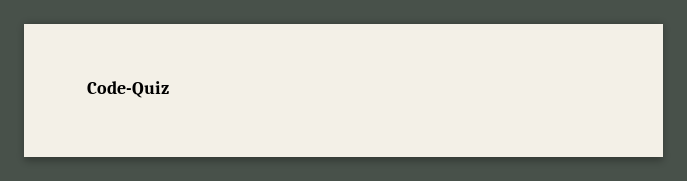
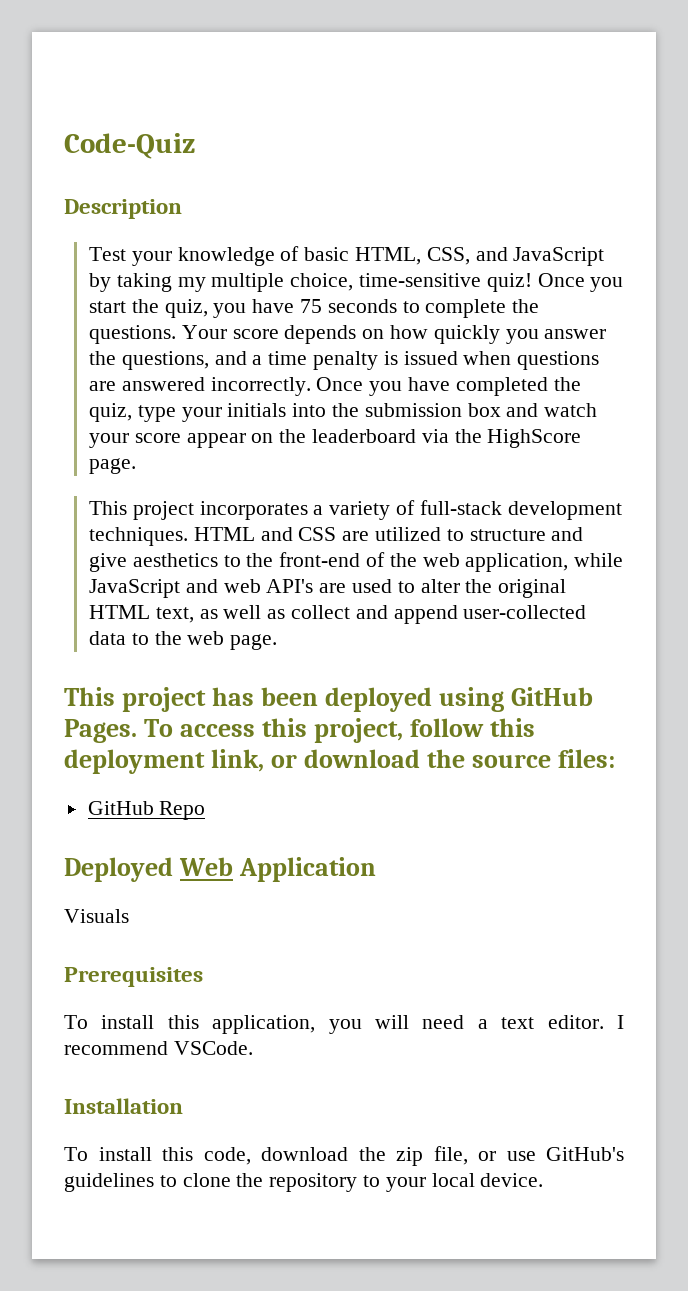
(169, 89) none -> [64,199,182,219] [88,246,605,266] [88,273,624,292] [88,299,540,318] [88,325,607,344] [88,351,600,370] [88,377,581,396] [88,403,598,422] [88,429,582,448] [88,458,136,474] [88,500,622,520] [88,527,584,546] [88,552,624,572] [88,579,567,598] [88,605,587,624] [88,631,278,650] [64,687,594,712] [64,718,536,743] [64,749,616,774] [87,801,206,820] [64,857,377,882] [64,909,129,923] [64,967,203,987] [64,1015,624,1034] [64,1041,253,1055] [64,1098,183,1114] [64,1146,624,1166] [64,1173,544,1192] // Description // Test your knowledge of basic HTML, CSS, and JavaScript by taking my multiple choice, time-sensitive quiz! Once you start the quiz, you have 75 seconds to complete the questions. Your score depends on how quickly you answer the questions, and a time penalty is issued when questions are answered incorrectly. Once you have completed the quiz, type your initials into the submission box and watch your score appear on the leaderboard via the HighScore page. // This project incorporates a variety of full-stack development techniques. HTML and CSS are utilized to structure and give aesthetics to the front-end of the web application, while JavaScript and web API's are used to alter the original HTML text, as well as collect and append user-collected data to the web page. // This project has been deployed using GitHub Pages. To access this project, follow this deployment link, or download the source files: // GitHub Repo // Deployed Web Application // Visuals // Prerequisites // To install this application, you will need a text editor. I recommend VSCode. // Installation // To install this code, download the zip file, or use GitHub's guidelines to clone the repository to your local device.

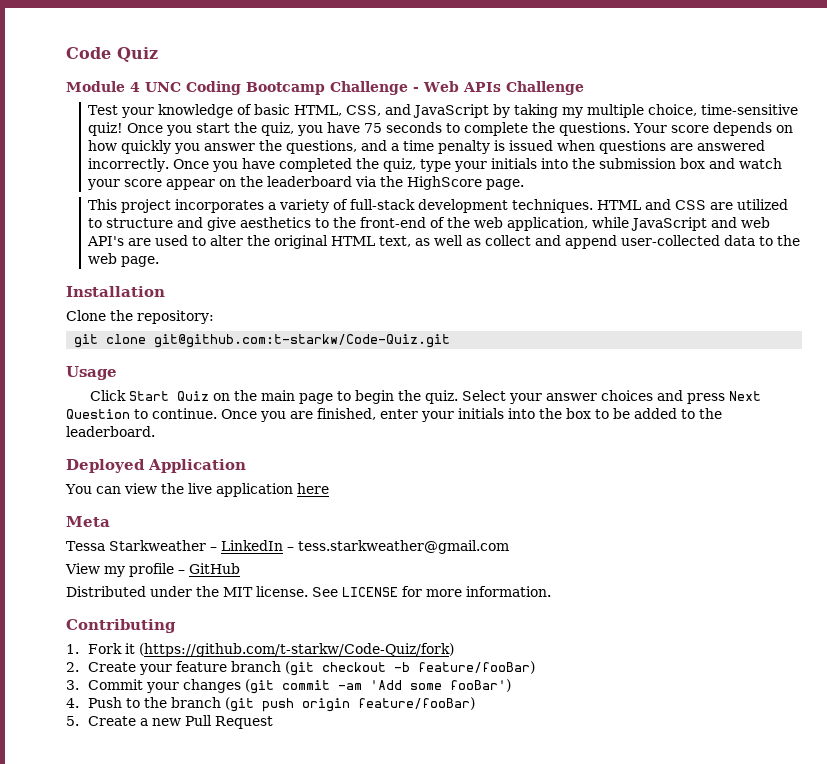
[64,133,195,159] [64,199,182,219] Code-Quiz // Description -> [66,47,158,62] [66,81,584,95] Code Quiz // Module 4 UNC Coding Bootcamp Challenge - Web APIs Challenge
[64,687,594,712] [64,718,536,743] [64,749,616,774] [87,801,206,820] This project has been deployed using GitHub Pages. To access this project, follow this deployment link, or download the source files: // GitHub Repo -> [66,286,165,297] [66,310,214,324] [74,334,451,348] [66,366,117,380] [89,390,761,404] [66,408,722,422] [66,426,155,437] Installation // Clone the repository: // git clone git@github.com:t-starkw/Code-Quiz.git // Usage // Click Start Quiz on the main page to begin the quiz. Select your answer choices and press Next Question to continue. Once you are finished, enter your initials into the box to be added to the leaderboard.
[179,857,234,876] Web -> (145, 466) none
[64,909,129,923] [64,967,203,987] [64,1015,624,1034] [64,1041,253,1055] [64,1098,183,1114] [64,1146,624,1166] [64,1173,544,1192] Visuals // Prerequisites // To install this application, you will need a text editor. I recommend VSCode. // Installation // To install this code, download the zip file, or use GitHub's guidelines to clone the repository to your local device. -> [65,483,329,497] [66,516,110,527] [66,540,509,554] [65,563,240,577] [66,586,551,597] [66,619,176,633] [66,643,455,657] [66,661,536,676] [66,679,512,694] [66,697,476,712] [66,715,274,729] You can view the live application here // Meta // Tessa Starkweather – LinkedIn – tess.starkweather@gmail.com // View my profile – GitHub // Distributed under the MIT license. See LICENSE for more information. // Contributing // 1. Fork it (https://github.com/t-starkw/Code-Quiz/fork) // 2. Create your feature branch (git checkout -b feature/fooBar) // 3. Commit your changes (git commit -am 'Add some fooBar') // 4. Push to the branch (git push origin feature/fooBar) // 5. Create a new Pull Request

